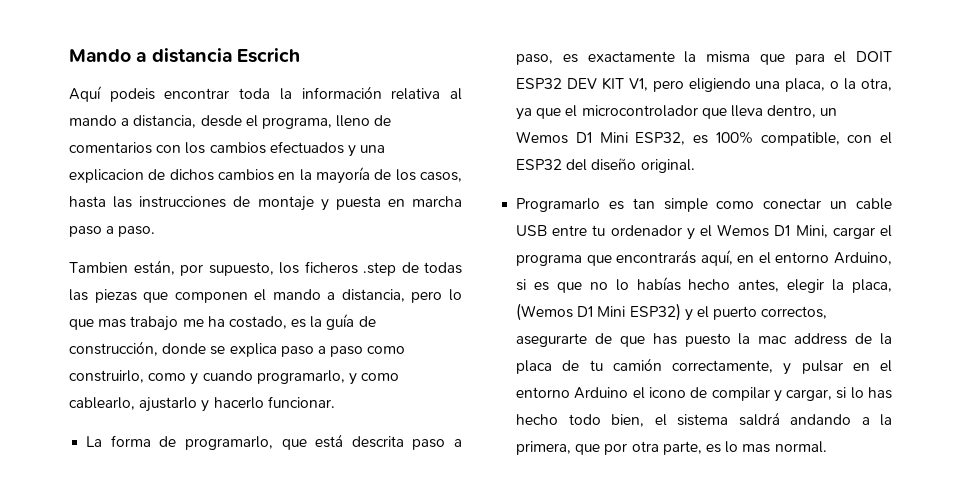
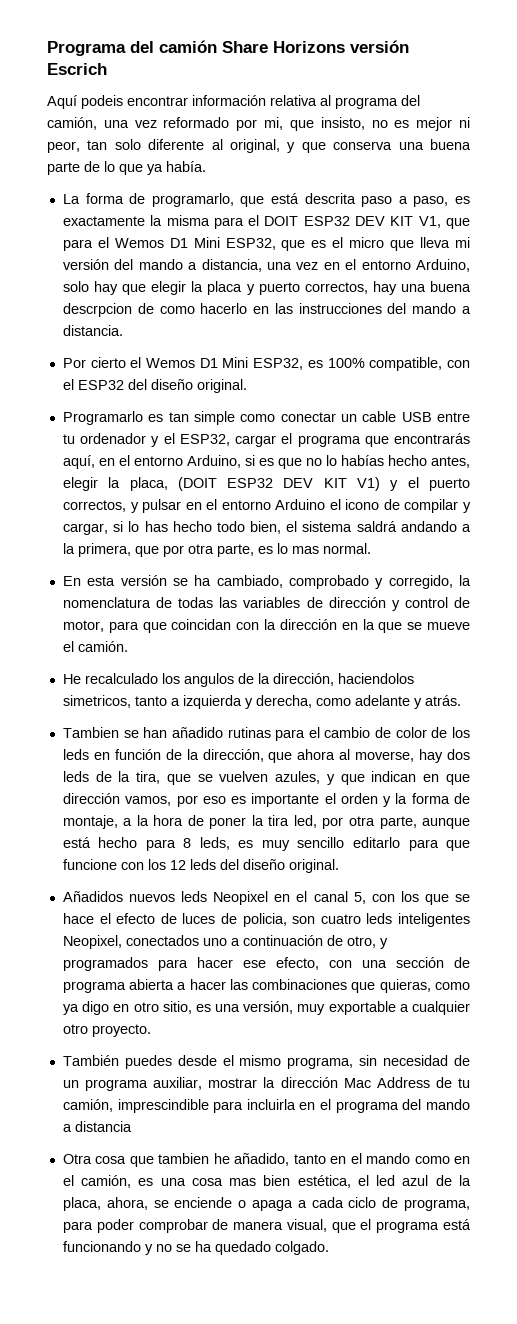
[69,48,232,63] Mando a distancia -> [47,40,409,56] Programa del camión Share Horizons versión
[239,88,292,100] toda la -> (188, 101) none
[69,115,392,129] [69,141,386,157] [69,167,462,184] [69,196,462,211] [69,226,156,237] [69,260,462,276] [69,289,462,303] [69,314,376,331] [69,341,406,357] [69,370,400,385] [69,396,335,412] mando a distancia, desde el programa, lleno de comentarios con los cambios efectuados y una explicacion de dichos cambios en la mayoría de los casos, hasta las instrucciones de montaje y puesta en marcha paso a paso. // Tambien están, por supuesto, los ficheros .step de todas las piezas que componen el mando a distancia, pero lo que mas trabajo me ha costado, es la guía de construcción, donde se explica paso a paso como construirlo, como y cuando programarlo, y como cablearlo, ajustarlo y hacerlo funcionar. -> [335,95,420,109] [47,117,470,131] [47,139,471,153] [47,161,206,175] programa del camión, una vez reformado por mi, que insisto, no es mejor ni peor, tan solo diferente al original, y que conserva una buena parte de lo que ya había.
[759,54,785,65] que -> (210, 220) none
[652,78,892,92] [516,105,838,120] pero eligiendo una placa, o la otra, ya que el microcontrolador que lleva dentro, un -> [446,218,471,229] [62,237,471,251] [62,259,470,272] [62,281,472,295] [62,303,472,317] [62,325,123,336] [62,357,142,368] que para el Wemos D1 Mini ESP32, que es el micro que lleva mi versión del mando a distancia, una vez en el entorno Arduino, solo hay que elegir la placa y puerto correctos, hay una buena descrpcion de como hacerlo en las instrucciones del mando a distancia. // Por cierto el
[717,224,828,238] Wemos D1 Mini, -> [179,434,230,446] ESP32,
[516,303,828,321] [516,333,892,347] [516,358,774,374] (Wemos D1 Mini ESP32) y el puerto correctos, asegurarte de que has puesto la mac address de la placa de tu camión correctamente, -> [177,477,471,491] [62,500,126,512] (DOIT ESP32 DEV KIT V1) y el puerto correctos,
(827, 447) none -> [62,575,472,589] [62,597,471,611] [62,619,470,633] [62,641,128,652] [62,673,414,687] [62,695,461,709] [62,727,470,741] [62,749,471,763] [62,771,470,785] [62,793,470,807] [62,815,470,829] [62,837,470,851] [62,859,339,873] [62,891,471,905] [62,913,470,927] [62,935,388,949] [62,957,471,971] [62,979,471,993] [62,1001,470,1015] [62,1024,151,1037] [62,1055,471,1069] [62,1077,471,1091] [62,1099,471,1113] [62,1121,132,1132] [62,1153,470,1167] [62,1175,471,1188] [62,1197,471,1211] [62,1219,472,1233] [62,1241,329,1255] // En esta versión se ha cambiado, comprobado y corregido, la nomenclatura de todas las variables de dirección y control de motor, para que coincidan con la dirección en la que se mueve el camión. // He recalculado los angulos de la dirección, haciendolos simetricos, tanto a izquierda y derecha, como adelante y atrás. // Tambien se han añadido rutinas para el cambio de color de los leds en función de la dirección, que ahora al moverse, hay dos leds de la tira, que se vuelven azules, y que indican en que dirección vamos, por eso es importante el orden y la forma de montaje, a la hora de poner la tira led, por otra parte, aunque está hecho para 8 leds, es muy sencillo editarlo para que funcione con los 12 leds del diseño original. // Añadidos nuevos leds Neopixel en el canal 5, con los que se hace el efecto de luces de policia, son cuatro leds inteligentes Neopixel, conectados uno a continuación de otro, y programados para hacer ese efecto, con una sección de programa abierta a hacer las combinaciones que quieras, como ya digo en otro sitio, es una versión, muy exportable a cualquier otro proyecto. // También puedes desde el mismo programa, sin necesidad de un programa auxiliar, mostrar la dirección Mac Address de tu camión, imprescindible para incluirla en el programa del mando a distancia // Otra cosa que tambien he añadido, tanto en el mando como en el camión, es una cosa mas bien estética, el led azul de la placa, ahora, se enciende o apaga a cada ciclo de programa, para poder comprobar de manera visual, que el programa está funcionando y no se ha quedado colgado.

